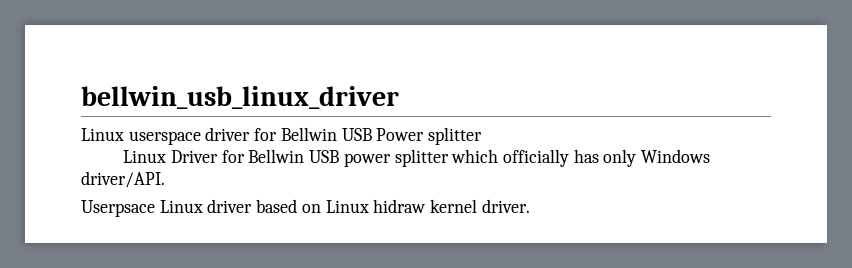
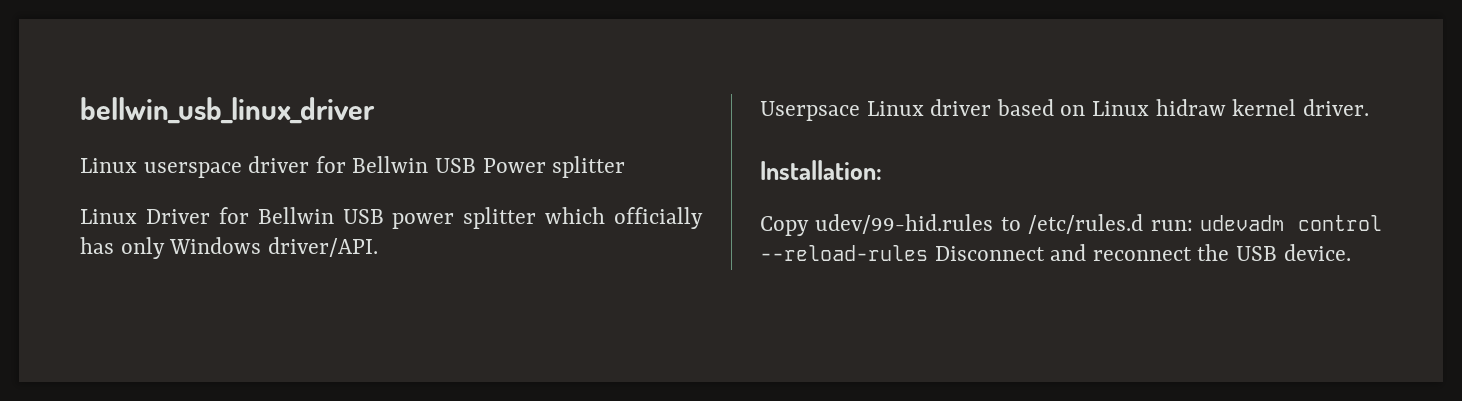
(530, 206) none -> [760,160,882,180] [760,214,1382,236] [760,244,1351,261] // Installation: // Copy udev/99-hid.rules to /etc/rules.d run: udevadm control --reload-rules Disconnect and reconnect the USB device.

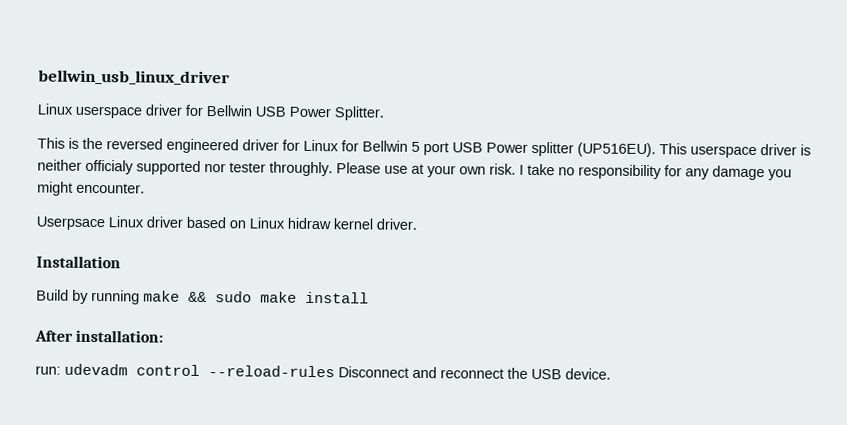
[552,156,626,178] [80,207,703,229] [80,237,378,259] splitter // Linux Driver for Bellwin USB power splitter which officially has only Windows driver/API. -> [334,106,384,121] [37,137,811,159] [37,159,792,181] [37,181,145,196] Splitter. // This is the reversed engineered driver for Linux for Bellwin 5 port USB Power splitter (UP516EU). This userspace driver is neither officialy supported nor tester throughly. Please use at your own risk. I take no responsibility for any damage you might encounter.
[760,160,882,180] [760,214,1144,236] Installation: // Copy udev/99-hid.rules to /etc/rules.d -> [36,255,121,269] [36,289,369,305] [34,329,164,343] Installation // Build by running make && sudo make install // After installation: //

